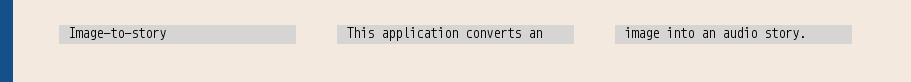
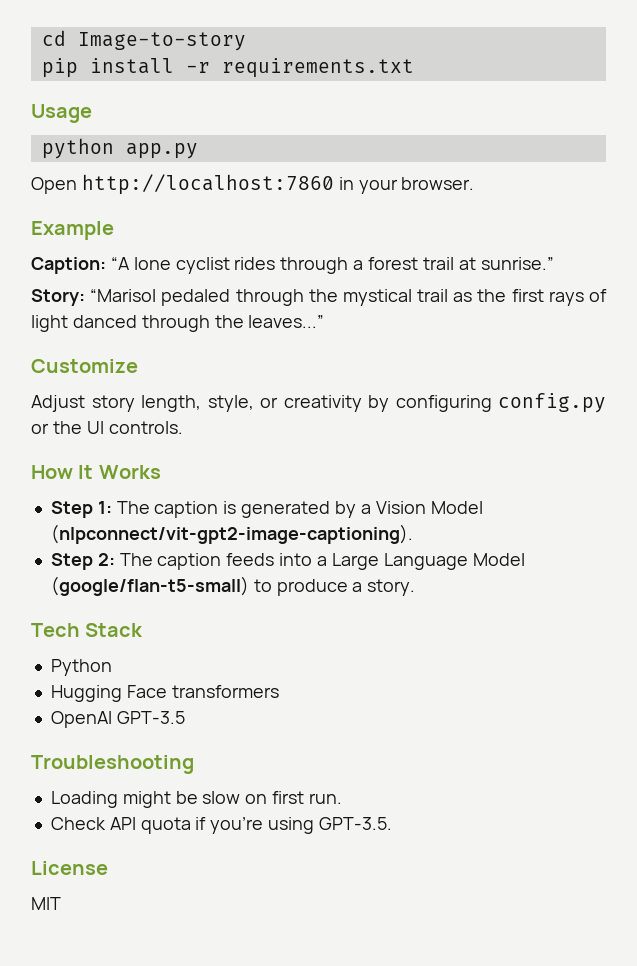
(67, 33) none -> [41,30,66,46] cd
[345,27,806,41] This application converts an image into an audio story. -> [41,58,414,78] [31,104,92,123] [41,138,198,159] [31,174,475,195] [31,221,114,240] [31,257,554,274] [31,289,607,306] [31,315,325,332] [31,359,138,373] [31,393,606,413] [31,421,183,434] [31,465,161,479] [50,501,483,518] [50,524,413,544] [50,553,525,570] [50,576,416,596] [31,623,144,637] [50,659,112,676] [50,685,279,702] [50,711,185,728] [31,755,194,774] [50,791,342,808] [50,817,392,834] [31,861,108,875] [31,897,61,910] pip install -r requirements.txt // Usage // python app.py // Open http://localhost:7860 in your browser. // Example // Caption: “A lone cyclist rides through a forest trail at sunrise.” // Story: “Marisol pedaled through the mystical trail as the first rays of light danced through the leaves...” // Customize // Adjust story length, style, or creativity by configuring config.py or the UI controls. // How It Works // Step 1: The caption is generated by a Vision Model (nlpconnect/vit-gpt2-image-captioning). // Step 2: The caption feeds into a Large Language Model (google/flan-t5-small) to produce a story. // Tech Stack // Python // Hugging Face transformers // OpenAI GPT-3.5 // Troubleshooting // Loading might be slow on first run. // Check API quota if you’re using GPT-3.5. // License // MIT

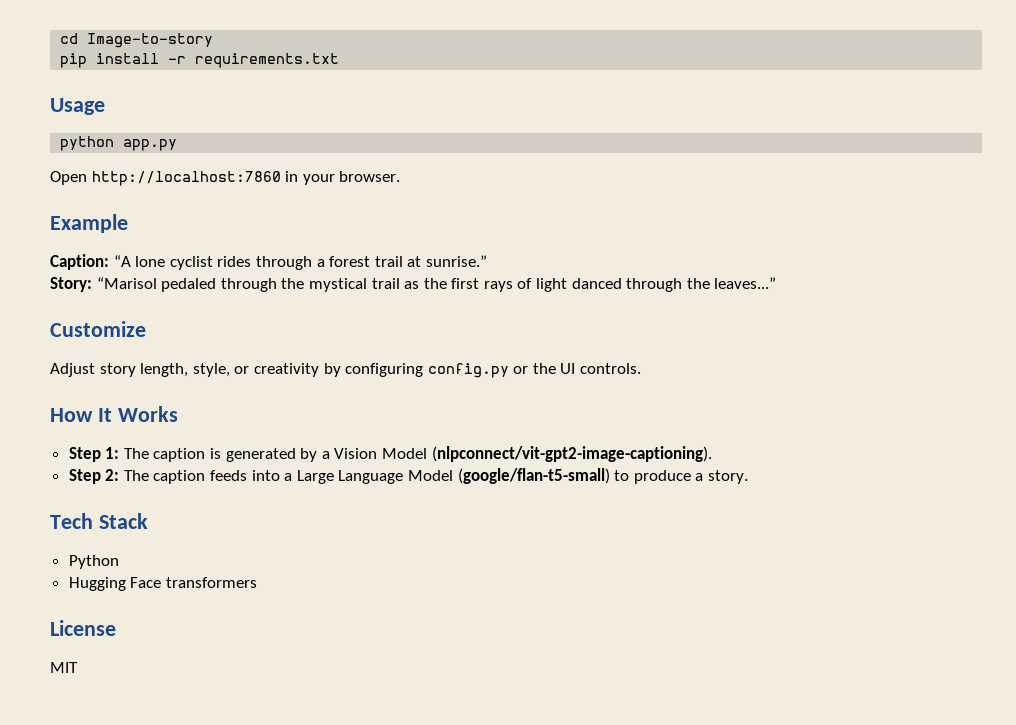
[50,711,185,728] [31,755,194,774] [50,791,342,808] [50,817,392,834] // OpenAI GPT-3.5 // Troubleshooting // Loading might be slow on first run. // Check API quota if you’re using GPT-3.5. -> (257, 582) none

